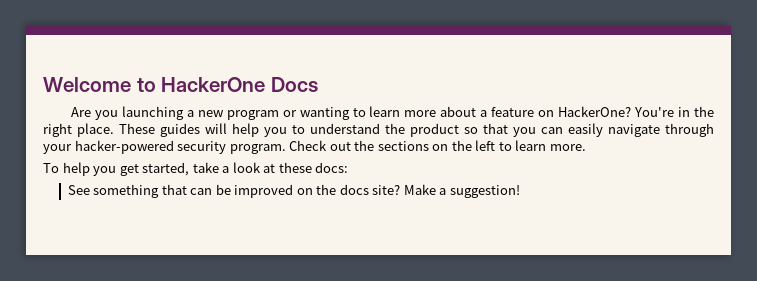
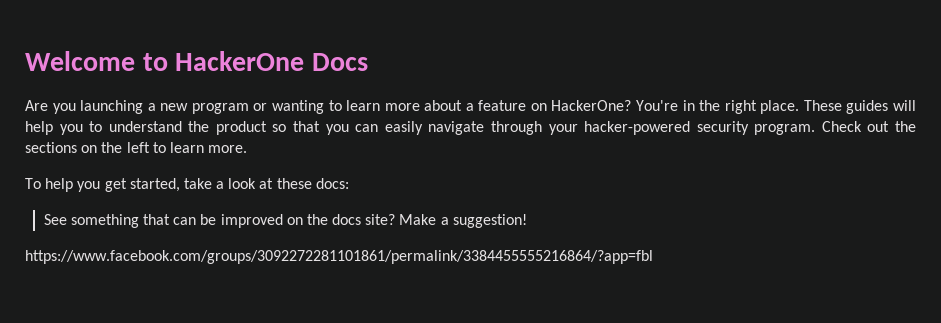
(520, 191) none -> [25,250,653,264] // https://www.facebook.com/groups/3092272281101861/permalink/3384455555216864/?app=fbl

